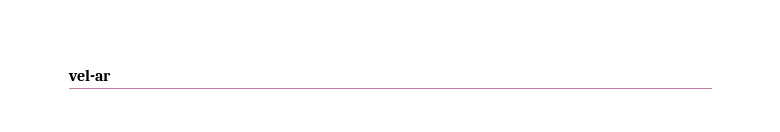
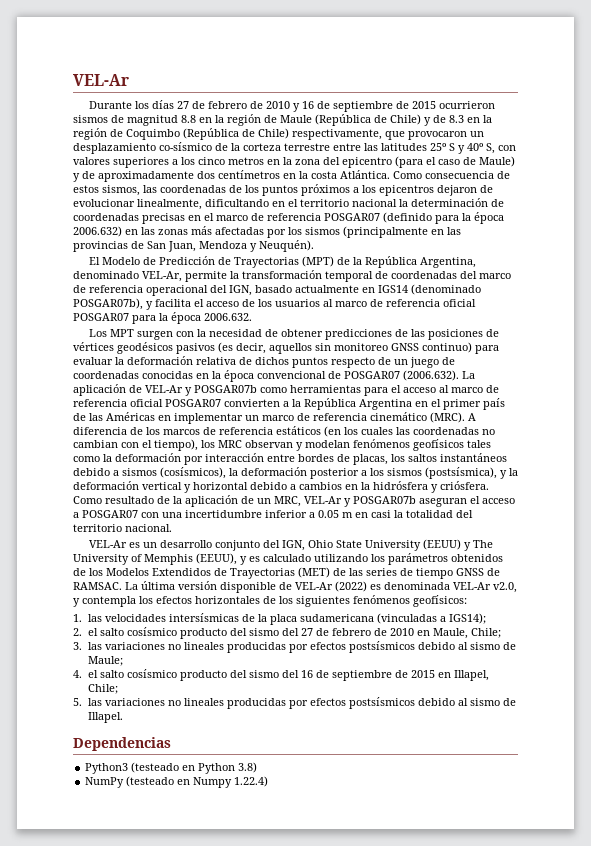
[68,69,111,81] vel-ar -> [73,74,129,86] [88,100,495,112] [73,114,492,126] [73,128,484,140] [73,142,516,154] [73,156,515,168] [73,170,510,182] [73,184,493,196] [73,198,504,210] [73,212,504,224] [73,226,461,238] [73,240,314,252] [88,256,476,268] [73,270,511,282] [73,284,481,296] [73,298,476,310] [73,312,252,324] [88,329,499,340] [73,342,499,354] [73,356,455,368] [73,370,475,382] [73,384,499,396] [73,398,505,410] [73,412,476,424] [73,426,495,437] [73,439,491,451] [73,453,507,465] [73,467,518,479] [73,481,489,493] [73,495,515,507] [73,510,473,518] [73,524,172,532] [88,539,493,551] [73,553,503,565] [73,567,500,579] [73,581,517,593] [73,595,467,607] [73,613,486,625] [73,627,501,639] [73,641,516,653] [87,656,123,666] [73,669,489,681] [87,684,118,694] [73,697,516,709] [87,712,123,723] [73,737,171,751] [85,762,258,774] [85,776,269,788] VEL-Ar // Durante los días 27 de febrero de 2010 y 16 de septiembre de 2015 ocurrieron sismos de magnitud 8.8 en la región de Maule (República de Chile) y de 8.3 en la región de Coquimbo (República de Chile) respectivamente, que provocaron un desplazamiento co-sísmico de la corteza terrestre entre las latitudes 25º S y 40º S, con valores superiores a los cinco metros en la zona del epicentro (para el caso de Maule) y de aproximadamente dos centímetros en la costa Atlántica. Como consecuencia de estos sismos, las coordenadas de los puntos próximos a los epicentros dejaron de evolucionar linealmente, dificultando en el territorio nacional la determinación de coordenadas precisas en el marco de referencia POSGAR07 (definido para la época 2006.632) en las zonas más afectadas por los sismos (principalmente en las provincias de San Juan, Mendoza y Neuquén). // El Modelo de Predicción de Trayectorias (MPT) de la República Argentina, denominado VEL-Ar, permite la transformación temporal de coordenadas del marco de referencia operacional del IGN, basado actualmente en IGS14 (denominado POSGAR07b), y facilita el acceso de los usuarios al marco de referencia oficial POSGAR07 para la época 2006.632. // Los MPT surgen con la necesidad de obtener predicciones de las posiciones de vértices geodésicos pasivos (es decir, aquellos sin monitoreo GNSS continuo) para evaluar la deformación relativa de dichos puntos respecto de un juego de coordenadas conocidas en la época convencional de POSGAR07 (2006.632). La aplicación de VEL-Ar y POSGAR07b como herramientas para el acceso al marco de referencia oficial POSGAR07 convierten a la República Argentina en el primer país de las Américas en implementar un marco de referencia cinemático (MRC). A diferencia de los marcos de referencia estáticos (en los cuales las coordenadas no cambian con el tiempo), los MRC observan y modelan fenómenos geofísicos tales como la deformación por interacción entre bordes de placas, los saltos instantáneos debido a sismos (cosísmicos), la deformación posterior a los sismos (postsísmica), y la deformación vertical y horizontal debido a cambios en la hidrósfera y criósfera. Como resultado de la aplicación de un MRC, VEL-Ar y POSGAR07b aseguran el acceso a POSGAR07 con una incertidumbre inferior a 0.05 m en casi la totalidad del territorio nacional. // VEL-Ar es un desarrollo conjunto del IGN, Ohio State University (EEUU) y The University of Memphis (EEUU), y es calculado utilizando los parámetros obtenidos de los Modelos Extendidos de Trayectorias (MET) de las series de tiempo GNSS de RAMSAC. La última versión disponible de VEL-Ar (2022) es denominada VEL-Ar v2.0, y contempla los efectos horizontales de los siguientes fenómenos geofísicos: // 1. las velocidades intersísmicas de la placa sudamericana (vinculadas a IGS14); // 2. el salto cosísmico producto del sismo del 27 de febrero de 2010 en Maule, Chile; // 3. las variaciones no lineales producidas por efectos postsísmicos debido al sismo de Maule; // 4. el salto cosísmico producto del sismo del 16 de septiembre de 2015 en Illapel, Chile; // 5. las variaciones no lineales producidas por efectos postsísmicos debido al sismo de Illapel. // Dependencias // Python3 (testeado en Python 3.8) // NumPy (testeado en Numpy 1.22.4)

